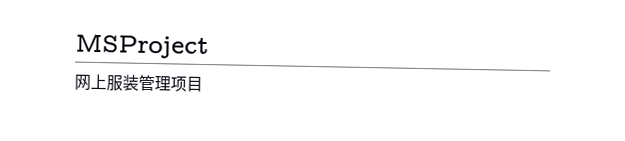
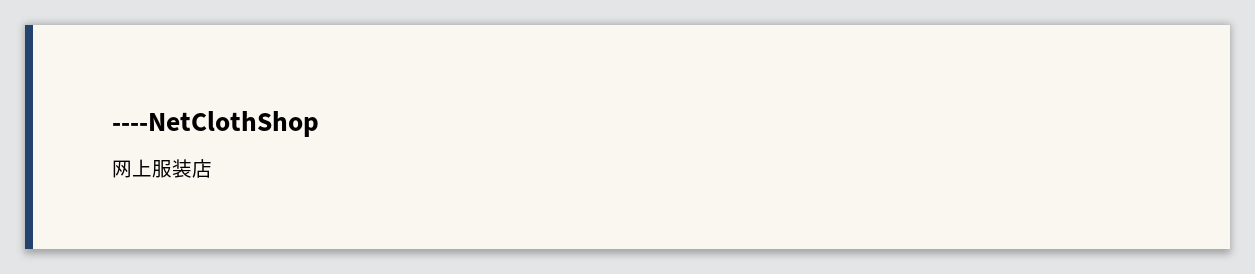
[75,33,209,60] MSProject -> [112,111,319,137] ----NetClothShop
[138,74,203,92] 管理项目 -> [192,159,212,178] 店

